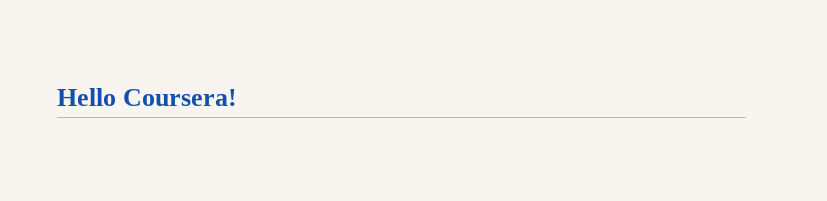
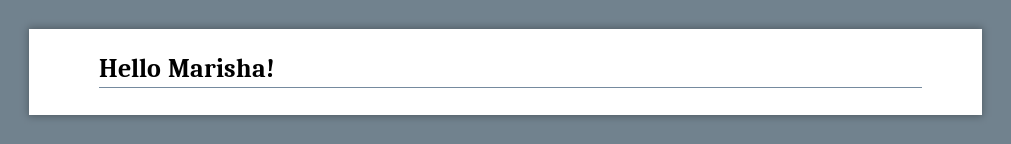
[123,89,238,106] Coursera! -> [167,58,275,77] Marisha!

